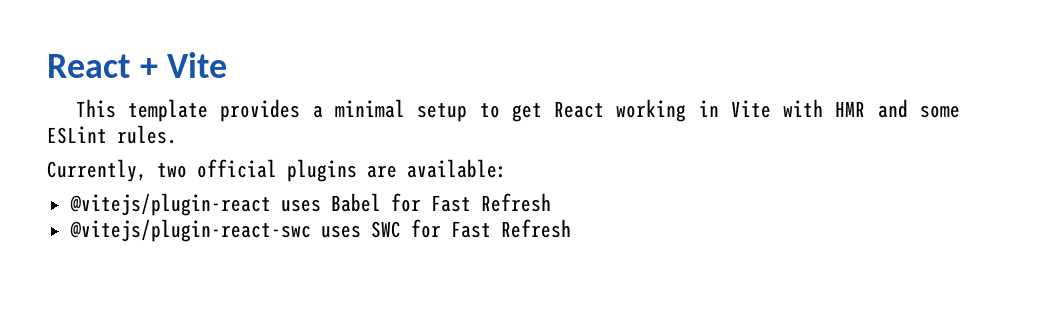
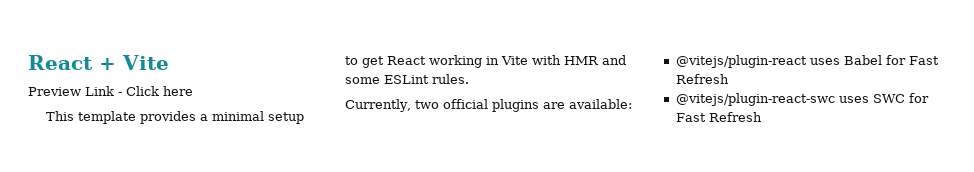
(228, 65) none -> [28,86,193,96] // Preview Link - Click here

